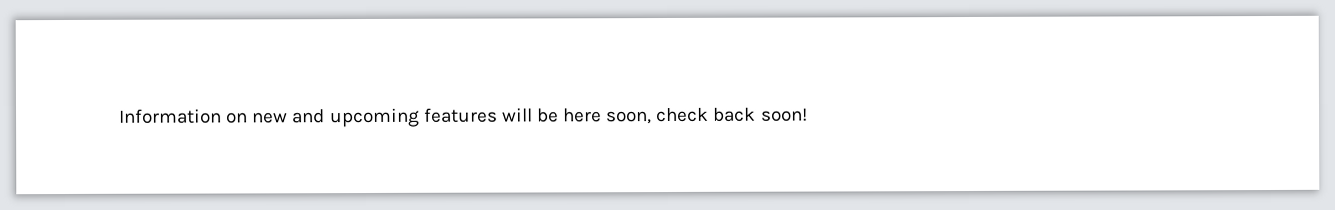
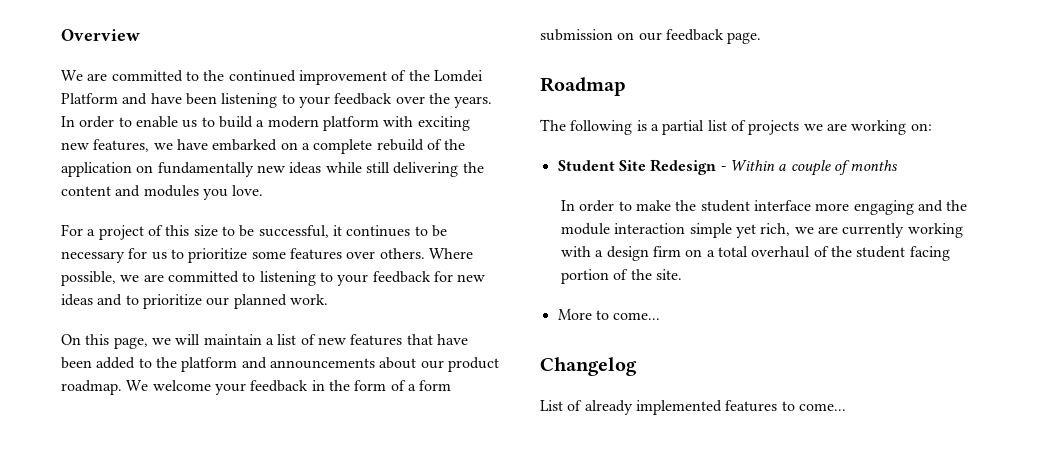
[119,107,808,128] Information on new and upcoming features will be here soon, check back soon! -> [61,29,140,41] [61,70,483,85] [61,93,493,108] [61,116,470,131] [61,139,466,154] [61,162,484,177] [61,185,264,200] [61,224,447,240] [61,248,473,263] [61,271,486,286] [61,294,328,309] [61,334,468,349] [61,357,499,372] [61,380,452,395] [540,29,762,44] [540,77,626,96] [540,119,932,135] [557,159,899,176] [561,200,968,215] [561,223,963,238] [561,246,950,261] [561,269,683,284] [557,309,661,320] [540,357,637,376] [540,400,846,415] Overview // We are committed to the continued improvement of the Lomdei Platform and have been listening to your feedback over the years. In order to enable us to build a modern platform with exciting new features, we have embarked on a complete rebuild of the application on fundamentally new ideas while still delivering the content and modules you love. // For a project of this size to be successful, it continues to be necessary for us to prioritize some features over others. Where possible, we are committed to listening to your feedback for new ideas and to prioritize our planned work. // On this page, we will maintain a list of new features that have been added to the platform and announcements about our product roadmap. We welcome your feedback in the form of a form submission on our feedback page. // Roadmap // The following is a partial list of projects we are working on: // Student Site Redesign - Within a couple of months // In order to make the student interface more engaging and the module interaction simple yet rich, we are currently working with a design firm on a total overhaul of the student facing portion of the site. // More to come... // Changelog // List of already implemented features to come...

